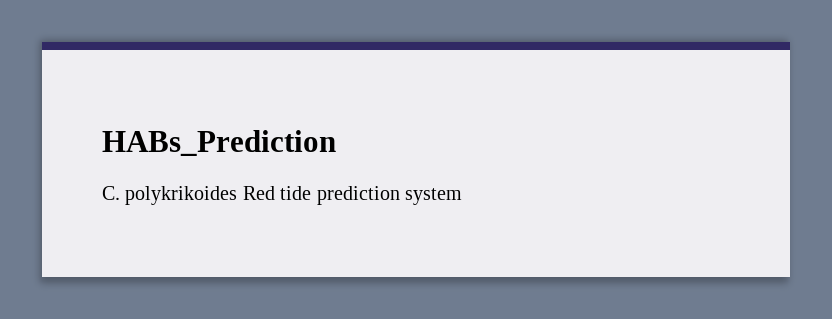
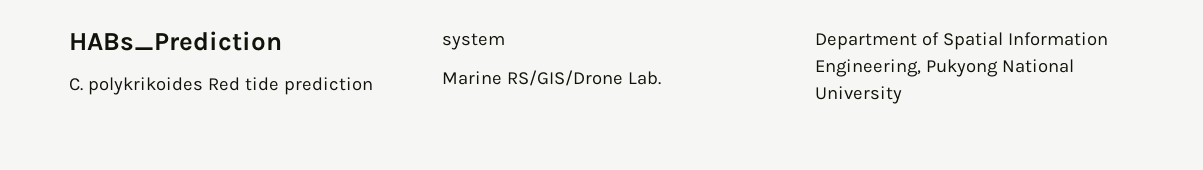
(462, 196) none -> [442,70,661,86] [815,32,1108,50] [815,59,1074,77] [815,86,902,104] // Marine RS/GIS/Drone Lab. Department of Spatial Information Engineering, Pukyong National University

